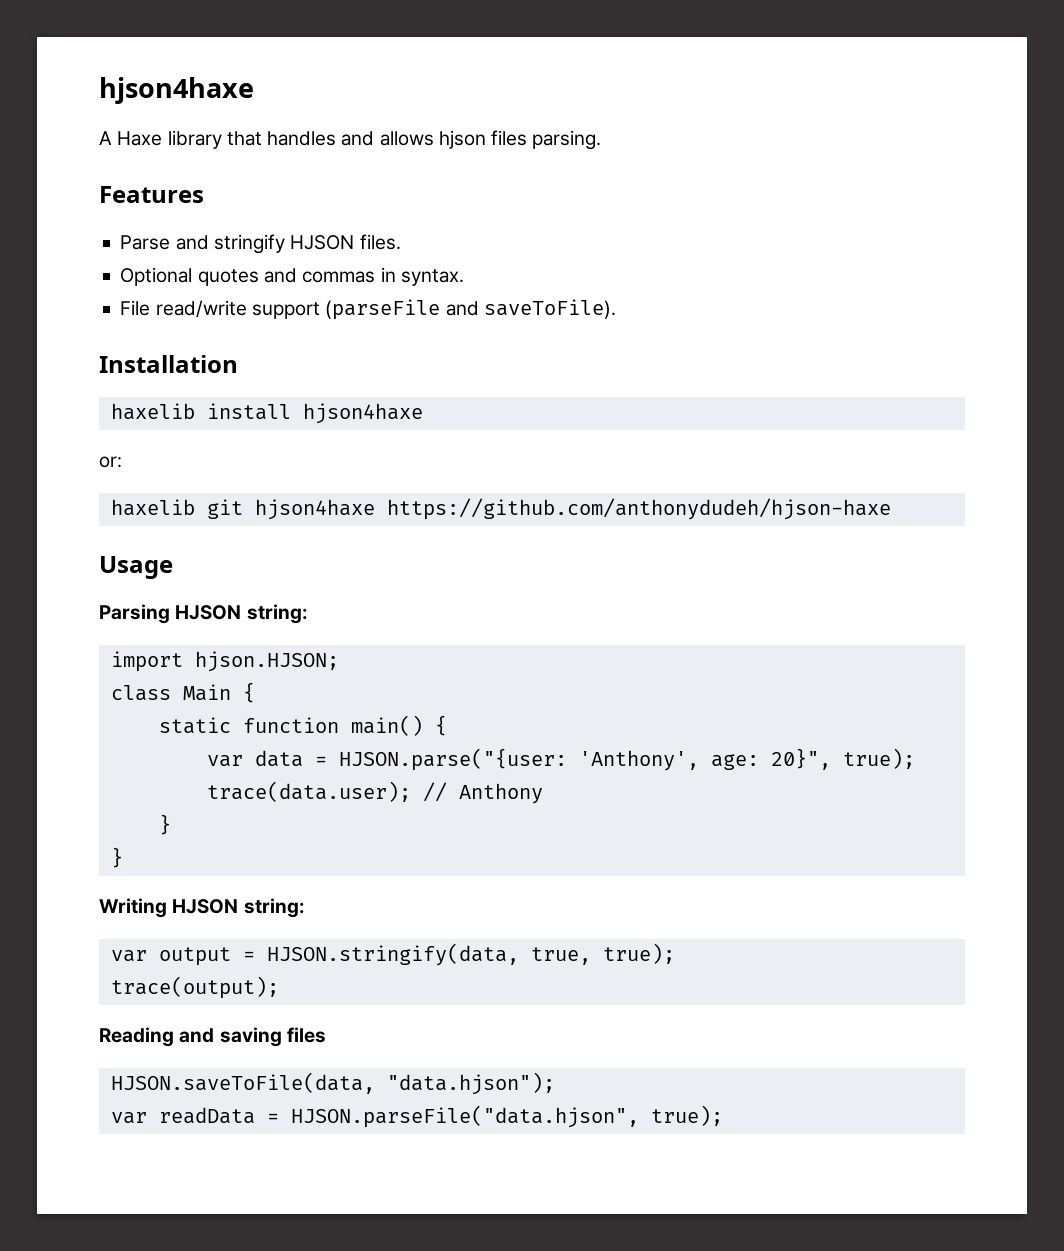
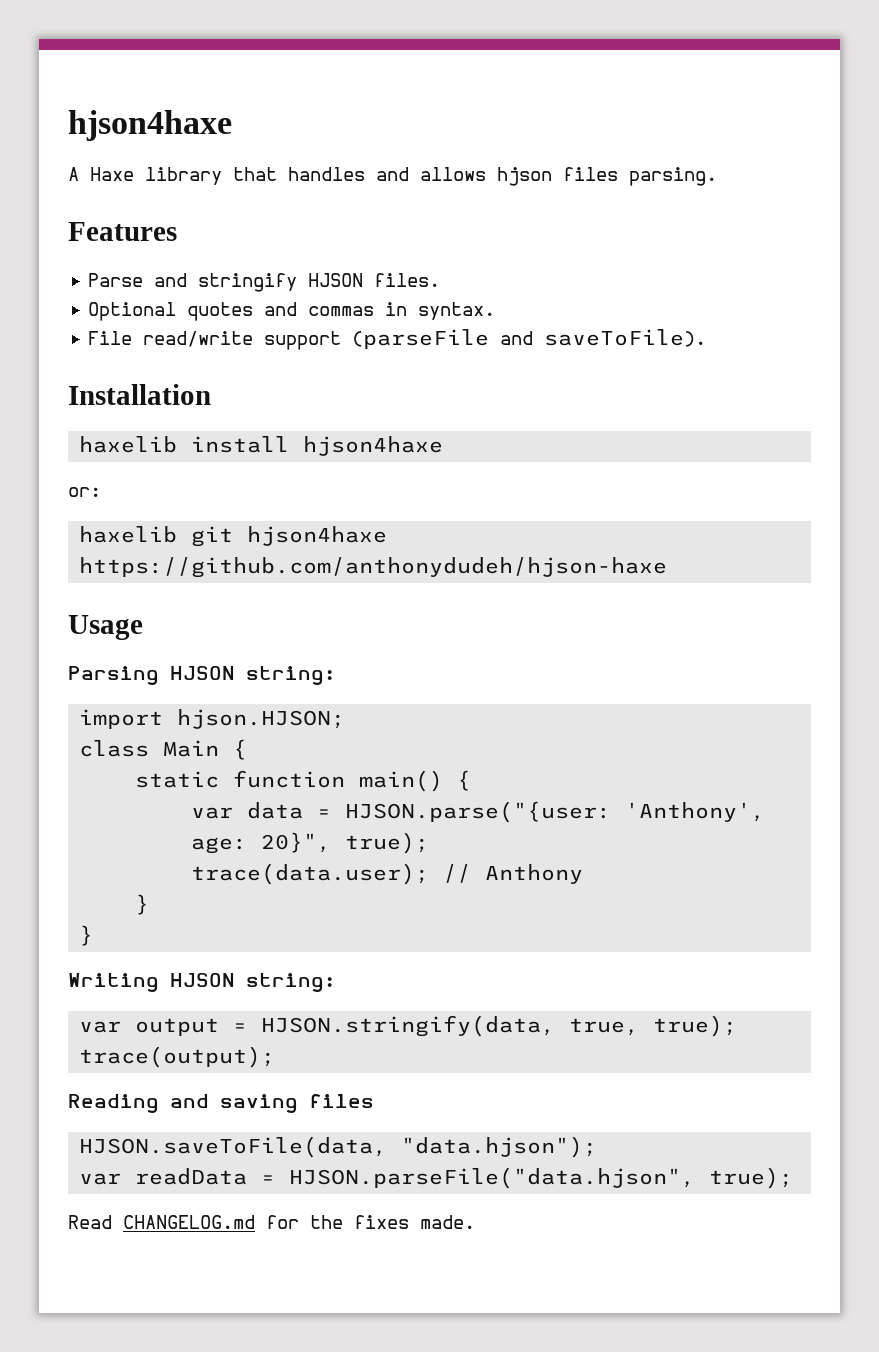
(723, 1115) none -> [68,1215,475,1229] // Read CHANGELOG.md for the fixes made.

